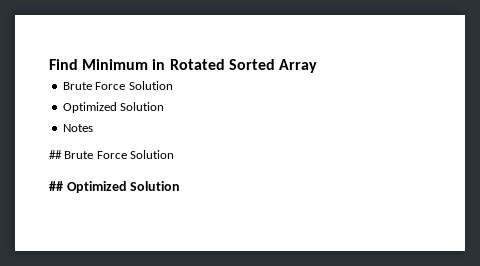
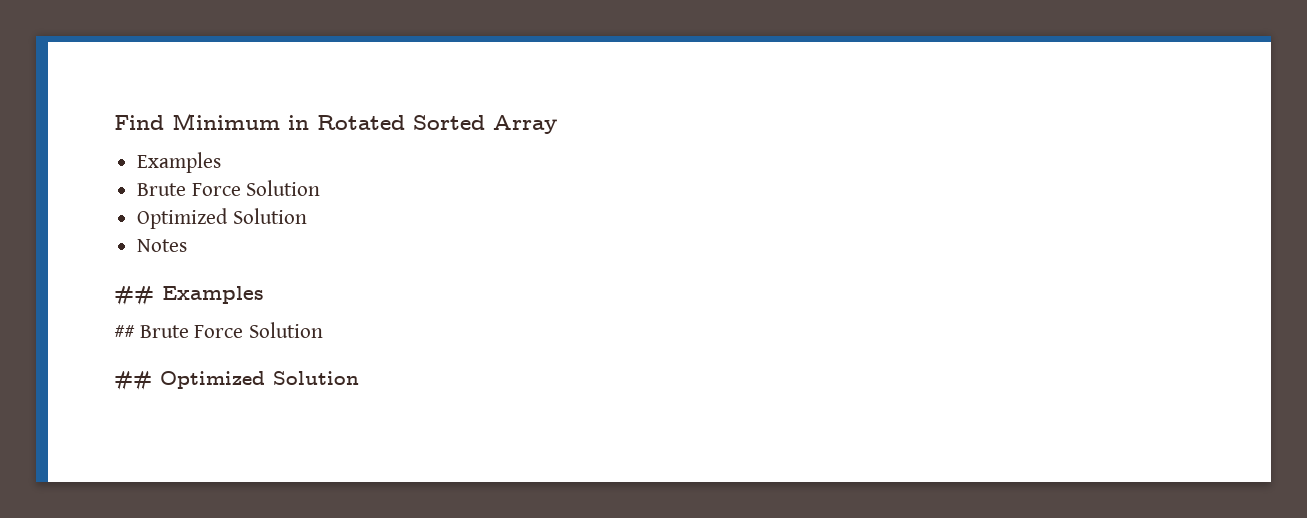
(317, 66) none -> [137,152,222,173] // Examples
(93, 128) none -> [114,286,264,305] // ## Examples

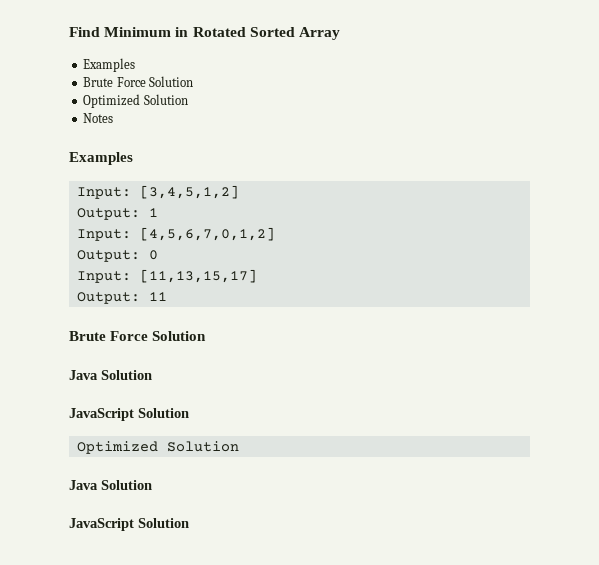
[114,286,264,305] [114,322,324,338] [114,371,265,390] ## Examples // ## Brute Force Solution // ## Optimized -> [69,152,133,165] [76,185,239,199] [76,208,158,220] [76,227,275,241] [76,250,158,262] [76,269,257,283] [76,292,167,304] [69,331,207,341] [69,370,152,380] [69,408,189,421] [76,441,239,454] [69,480,152,490] [69,518,134,531] Examples // Input: [3,4,5,1,2] // Output: 1 // Input: [4,5,6,7,0,1,2] // Output: 0 // Input: [11,13,15,17] // Output: 11 // Brute Force Solution // Java Solution // JavaScript Solution // Optimized Solution // Java Solution // JavaScript

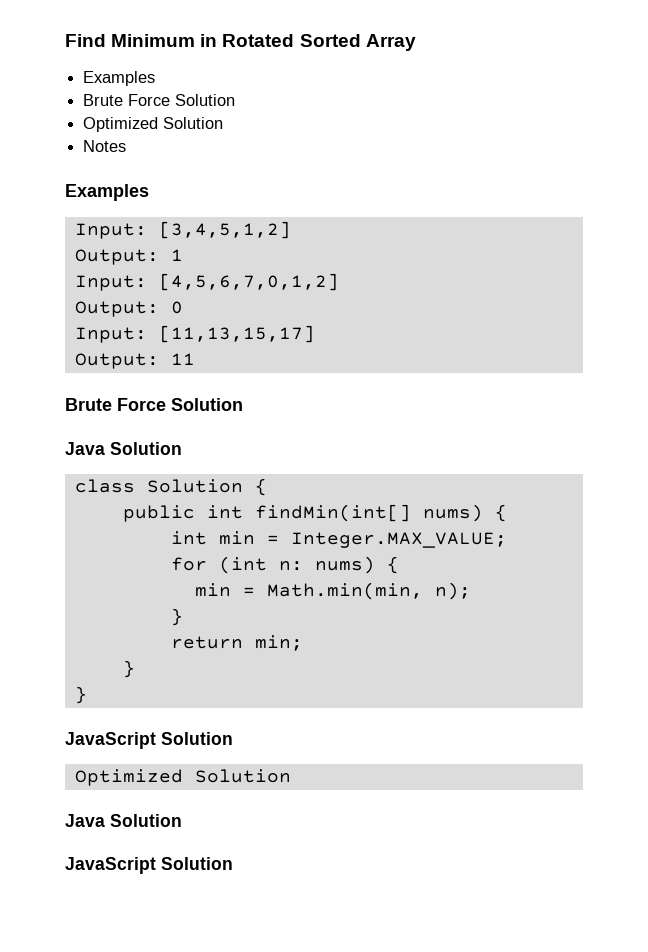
(152, 375) none -> [74,478,267,496] [122,504,507,522] [170,531,507,548] [170,556,399,574] [194,582,471,600] [170,608,183,626] [170,635,303,651] [122,660,135,678] [74,686,87,704] // class Solution { // public int findMin(int[] nums) { // int min = Integer.MAX_VALUE; // for (int n: nums) { // min = Math.min(min, n); // } // return min; // } // }

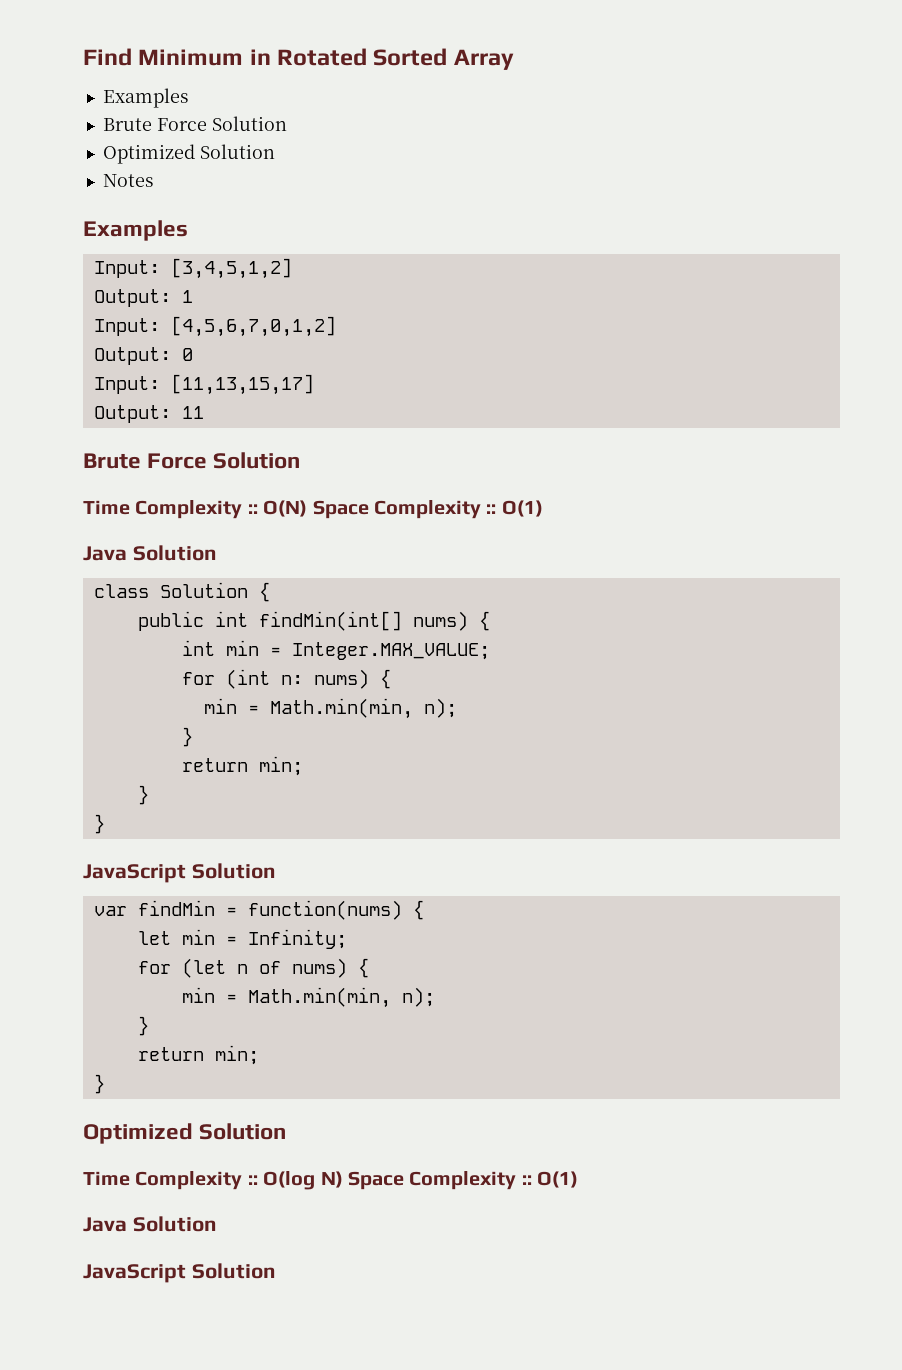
(243, 404) none -> [83,500,543,519] // Time Complexity :: O(N) Space Complexity :: O(1)
[74,769,291,786] Optimized Solution -> [93,900,424,920] [137,929,347,949] [137,958,369,978] [181,987,435,1008] [137,1016,149,1036] [137,1045,259,1065] [93,1074,105,1094] [83,1123,287,1144] [83,1171,579,1190] var findMin = function(nums) { // let min = Infinity; // for (let n of nums) { // min = Math.min(min, n); // } // return min; // } // Optimized Solution // Time Complexity :: O(log N) Space Complexity :: O(1)

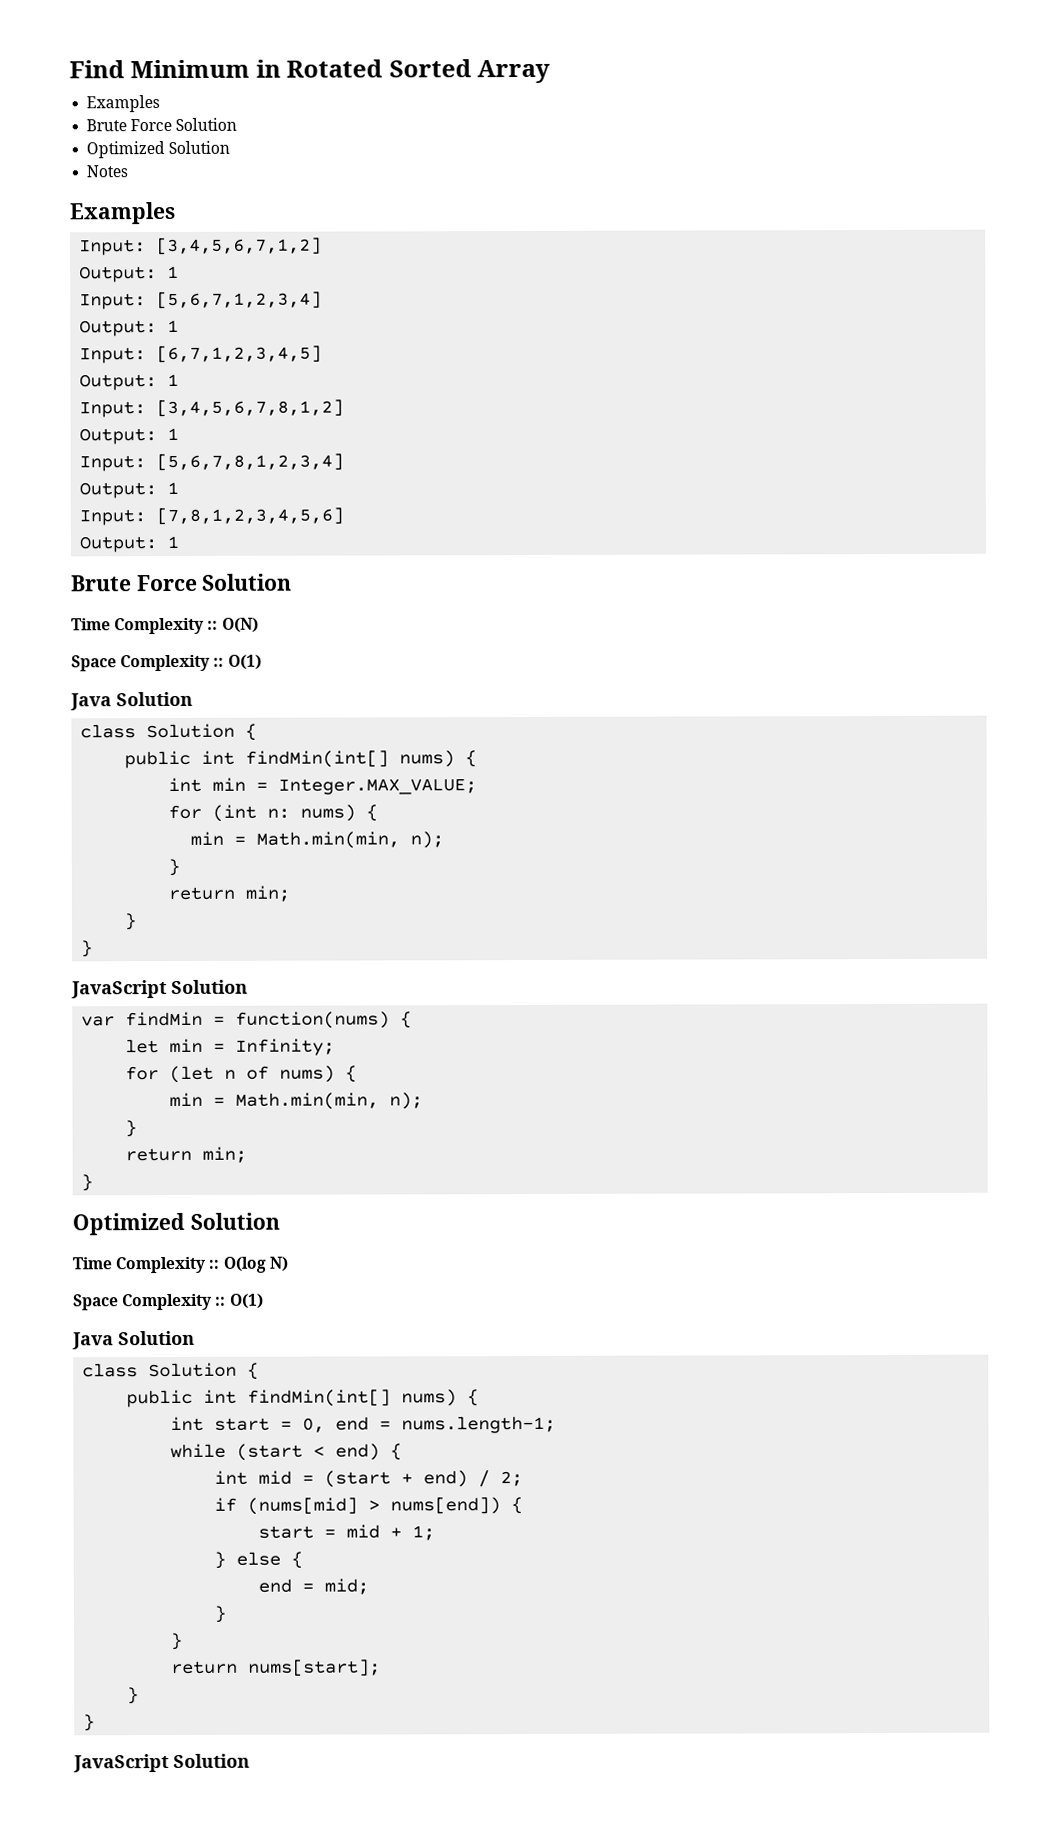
[170,258,292,279] [93,289,193,307] [93,316,336,337] [93,347,193,365] [93,374,314,395] [93,405,204,423] [3,4,5,1,2] // Output: 1 // Input: [4,5,6,7,0,1,2] // Output: 0 // Input: [11,13,15,17] // Output: 11 -> [156,237,323,256] [79,265,180,283] [79,291,323,310] [79,319,180,337] [79,345,323,364] [79,373,180,391] [79,399,345,418] [79,427,180,445] [79,453,345,472] [79,481,180,499] [79,507,345,526] [79,535,180,553] [3,4,5,6,7,1,2] // Output: 1 // Input: [5,6,7,1,2,3,4] // Output: 1 // Input: [6,7,1,2,3,4,5] // Output: 1 // Input: [3,4,5,6,7,8,1,2] // Output: 1 // Input: [5,6,7,8,1,2,3,4] // Output: 1 // Input: [7,8,1,2,3,4,5,6] // Output: 1
(308, 508) none -> (259, 625) //
[348,1171,579,1190] [83,1216,217,1232] Space Complexity :: O(1) // Java Solution -> [73,1293,264,1311] [72,1330,195,1350] [82,1362,260,1380] [126,1389,480,1408] [170,1415,557,1434] [170,1443,403,1461] [214,1470,524,1488] [214,1497,524,1515] [258,1524,436,1541] [214,1551,304,1569] [258,1578,370,1595] [214,1605,227,1623] [170,1632,184,1651] [171,1659,382,1677] [127,1687,140,1705] [83,1714,96,1732] // Space Complexity :: O(1) // Java Solution // class Solution { // public int findMin(int[] nums) { // int start = 0, end = nums.length-1; // while (start < end) { // int mid = (start + end) / 2; // if (nums[mid] > nums[end]) { // start = mid + 1; // } else { // end = mid; // } // } // return nums[start]; // } // }

